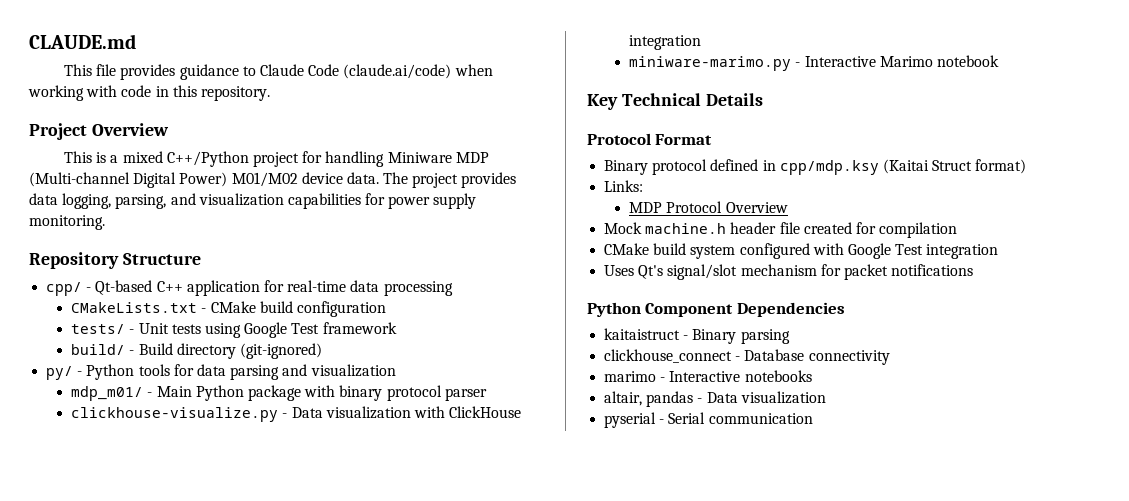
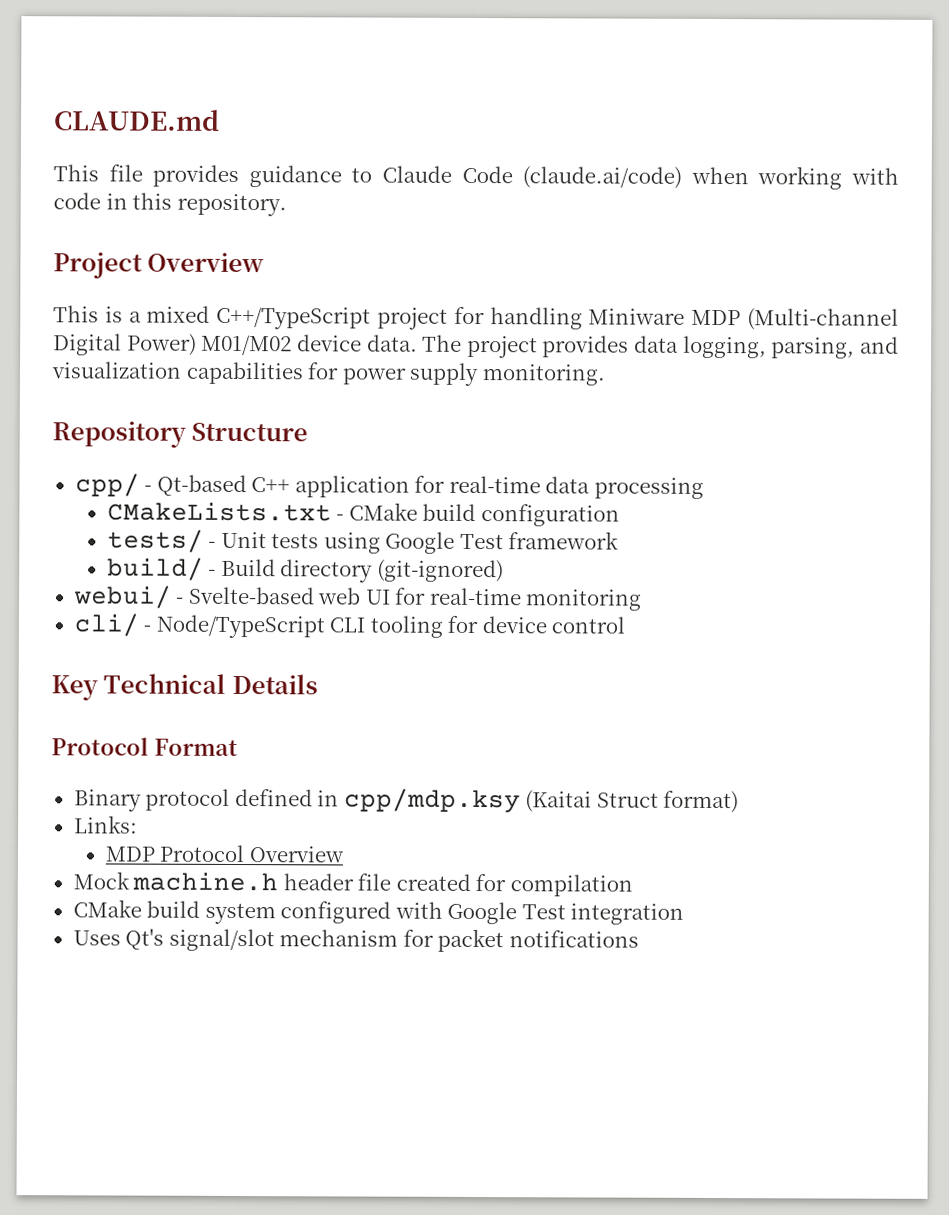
[166,151,249,167] C++/Python -> [216,306,372,330] C++/TypeScript
[46,364,396,380] [71,385,487,401] [71,406,522,422] [629,35,702,50] [629,55,1000,71] py/ - Python tools for data parsing and visualization // mdp_m01/ - Main Python package with binary protocol parser // clickhouse-visualize.py - Data visualization with ClickHouse integration // miniware-marimo.py - Interactive Marimo notebook -> [72,585,643,611] [73,613,626,639] webui/ - Svelte-based web UI for real-time monitoring // cli/ - Node/TypeScript CLI tooling for device control
[587,302,845,317] [604,328,790,344] [604,349,890,365] [604,370,812,382] [604,391,826,407] [604,412,813,428] // Python Component Dependencies // kaitaistruct - Binary parsing // clickhouse_connect - Database connectivity // marimo - Interactive notebooks // altair, pandas - Data visualization // pyserial - Serial communication -> (639, 939) none

